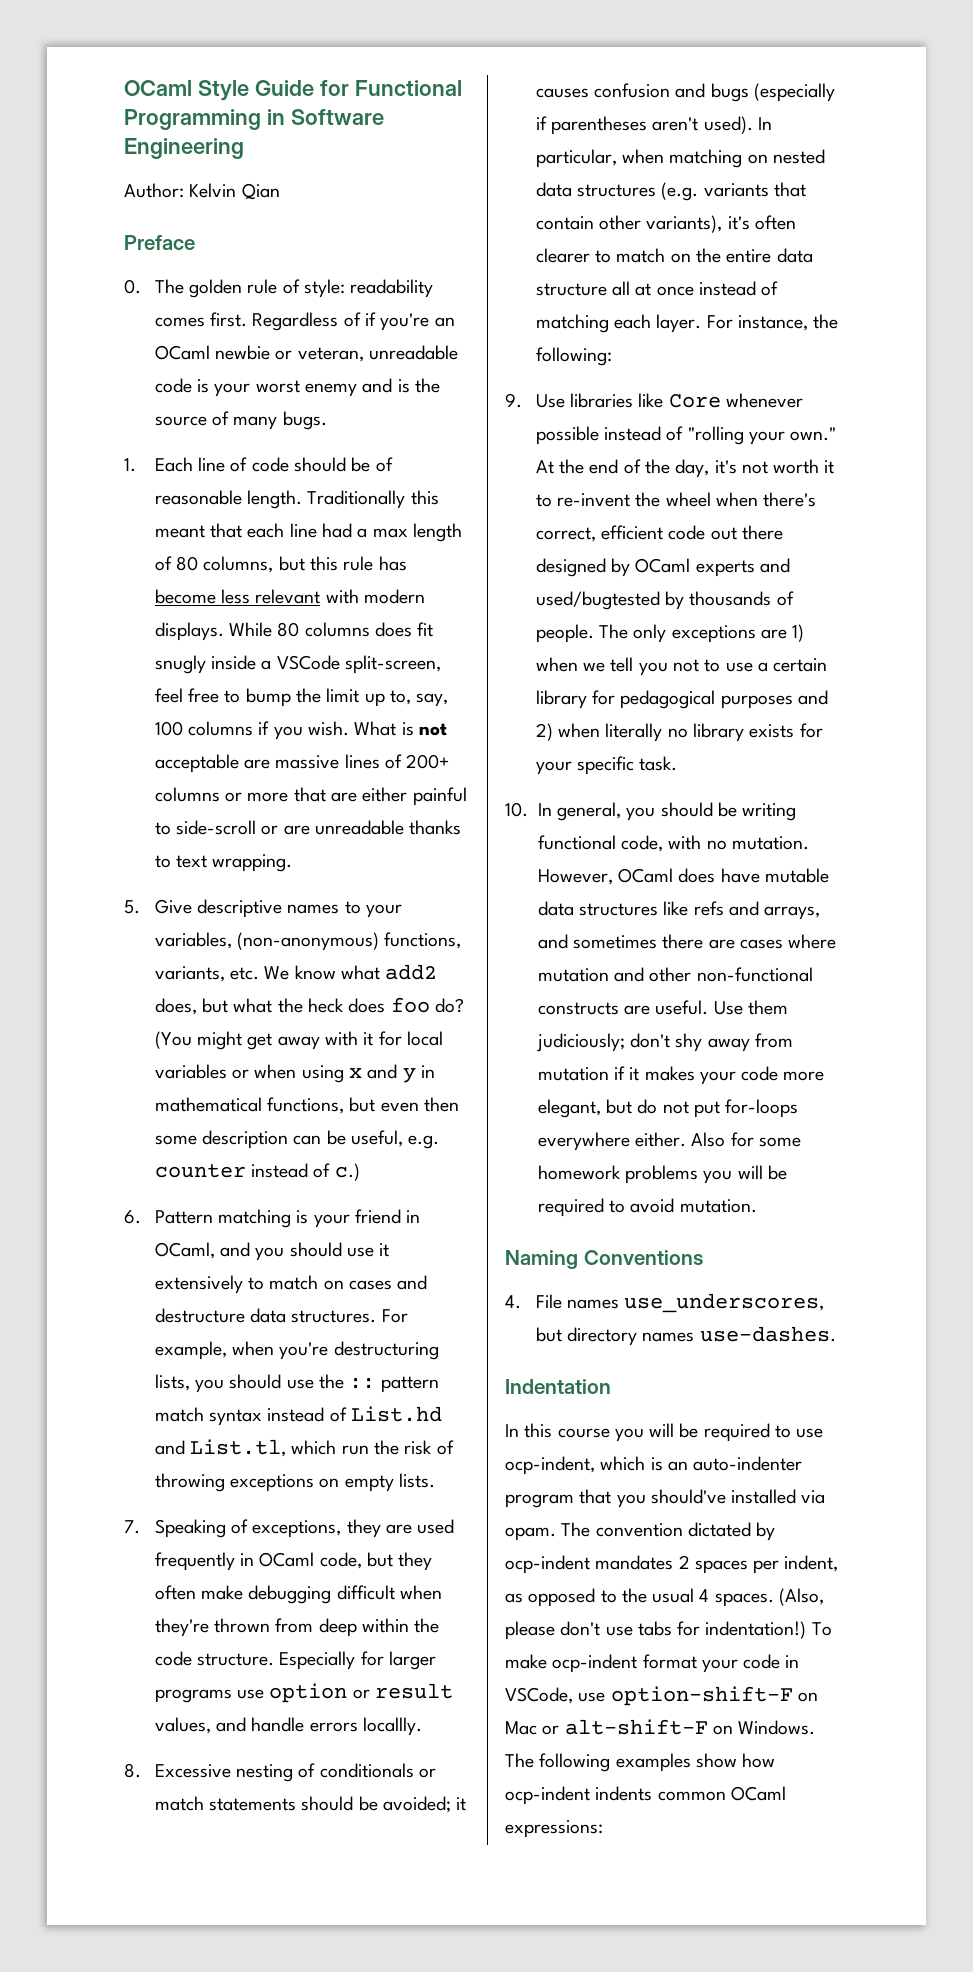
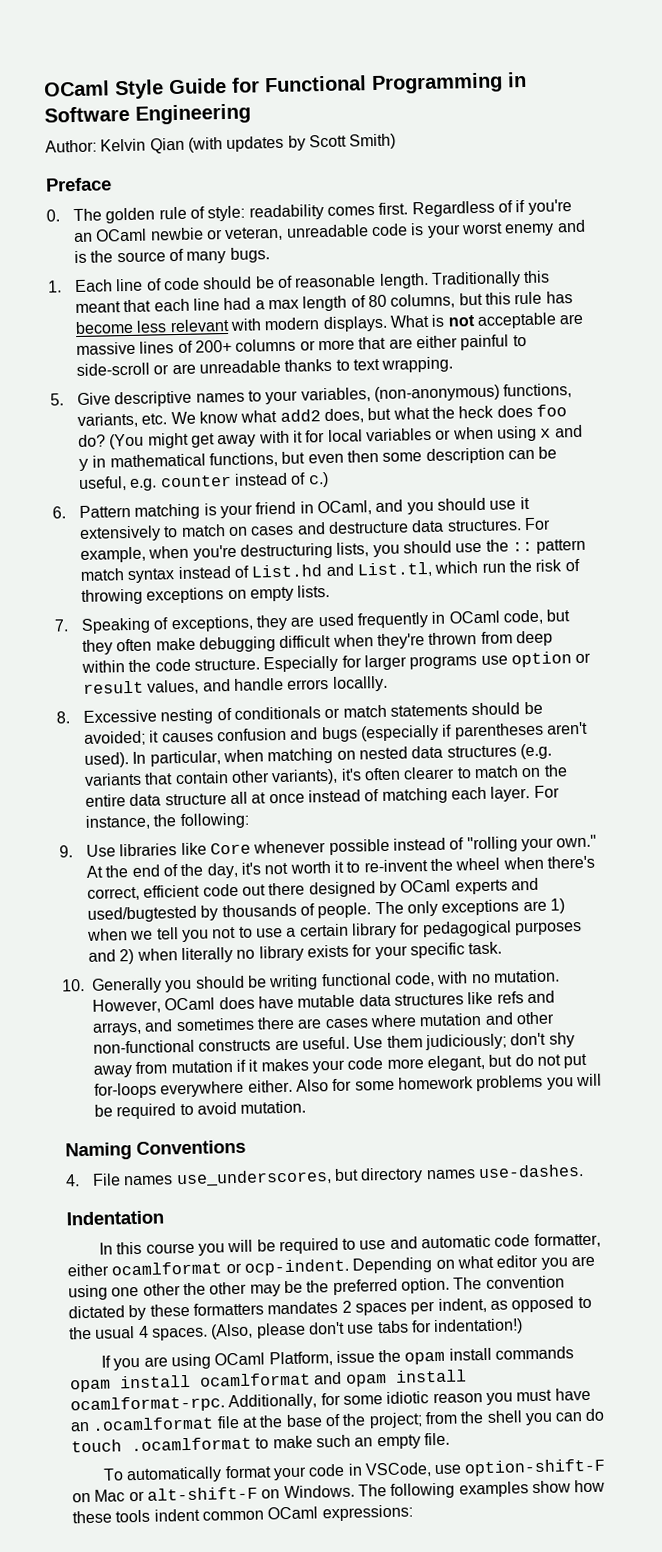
(280, 191) none -> [187,133,397,153] (with updates by Scott Smith)
[229,622,434,637] [154,655,442,674] [154,688,449,707] [154,721,350,740] While 80 columns does fit snugly inside a VSCode split-screen, feel free to bump the limit up to, say, 100 columns if you wish. -> (388, 324) none
[537,802,622,821] In general, -> [92,977,162,994] Generally
[505,1456,803,1475] [505,1489,826,1508] [505,1527,556,1541] ocp-indent, which is an auto-indenter program that you should've installed via opam. -> [389,1232,601,1249] [67,1254,595,1277] [68,1277,450,1301] and automatic code formatter, either ocamlformat or ocp-indent. Depending on what editor you are using one other the other may be the preferred option.
[505,1555,590,1574] ocp-indent -> [149,1302,264,1317] these formatters
[811,1622,832,1636] [505,1654,638,1673] To make ocp-indent -> [100,1346,575,1371] [70,1369,467,1393] [70,1387,591,1414] [70,1408,605,1432] [71,1432,450,1453] [102,1466,223,1484] // If you are using OCaml Platform, issue the opam install commands opam install ocamlformat and opam install ocamlformat-rpc. Additionally, for some idiotic reason you must have an .ocamlformat file at the base of the project; from the shell you can do touch .ocamlformat to make such an empty file. // To automatically
[505,1786,653,1805] ocp-indent indents -> [72,1508,200,1524] these tools indent

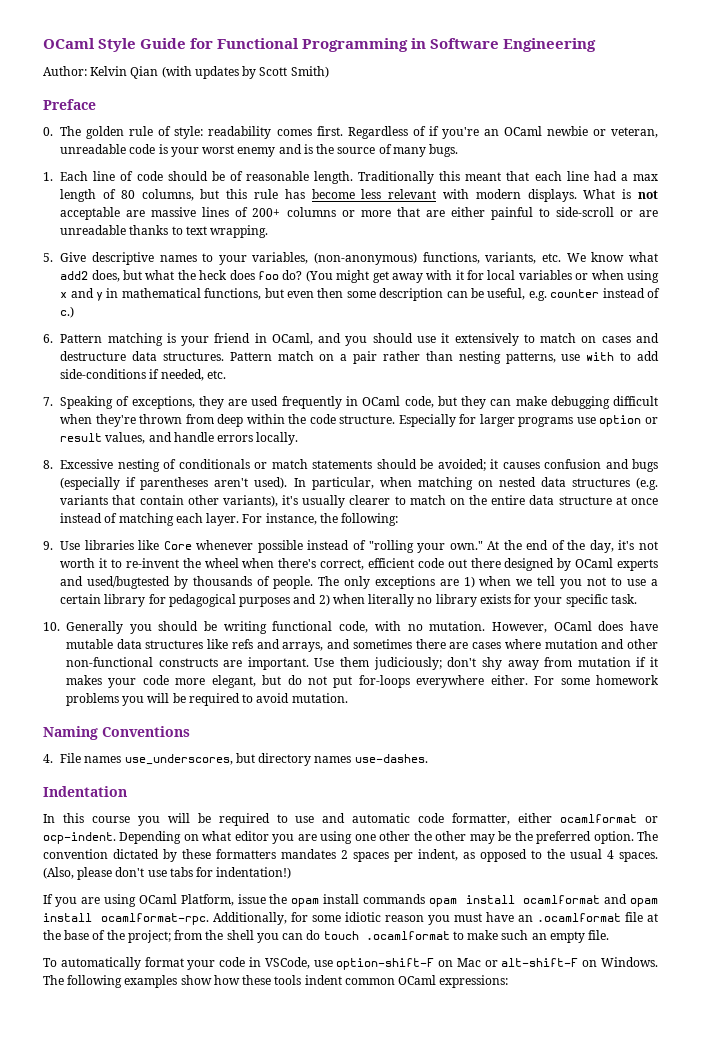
[523,517,551,531] [80,538,587,563] [80,558,580,584] [81,584,331,605] For example, when you're destructuring lists, you should use the :: pattern match syntax instead of List.hd and List.tl, which run the risk of throwing exceptions on empty lists. -> [229,351,659,364] [60,369,226,381] Pattern match on a pair rather than nesting patterns, use with to add side-conditions if needed, etc.
[116,638,153,652] often -> [490,399,512,406] can
[332,675,388,692] locallly. -> [256,432,299,445] locally.
[363,767,401,781] often -> [302,495,346,508] usually
[229,791,248,805] all -> (612, 500) none
[301,1036,350,1050] useful. -> [247,657,309,670] important.
[295,1078,353,1092] Also for -> [534,676,555,685] For

